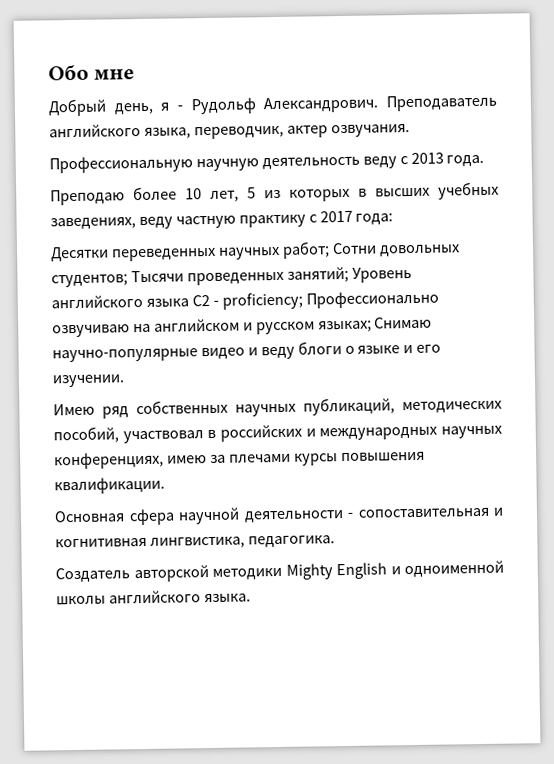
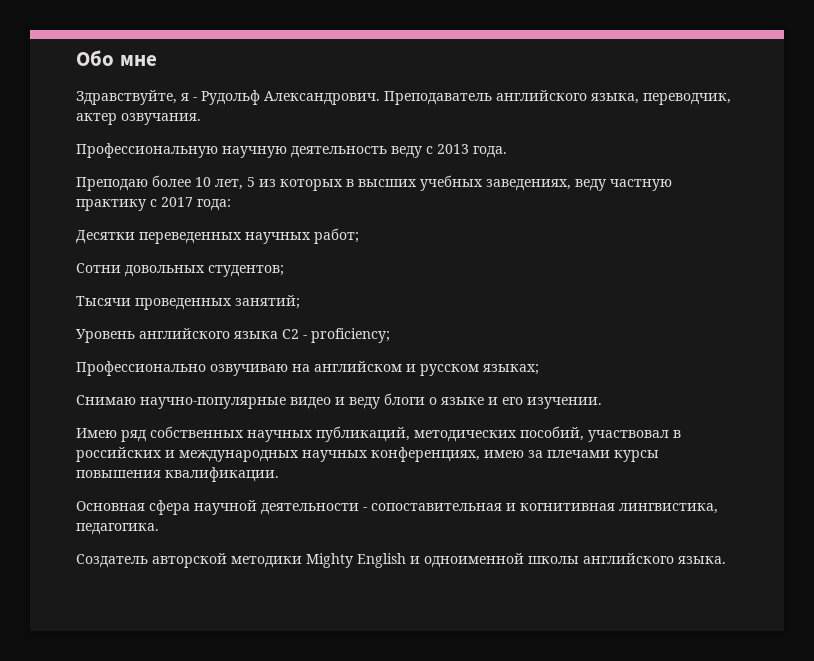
[48,98,154,117] Добрый день, -> [76,90,177,105] Здравствуйте,
(330, 250) none -> (359, 236) //
(128, 281) none -> (284, 271) //
(349, 274) none -> (300, 302) //
(303, 301) none -> (390, 335) //
(372, 326) none -> (539, 369) //

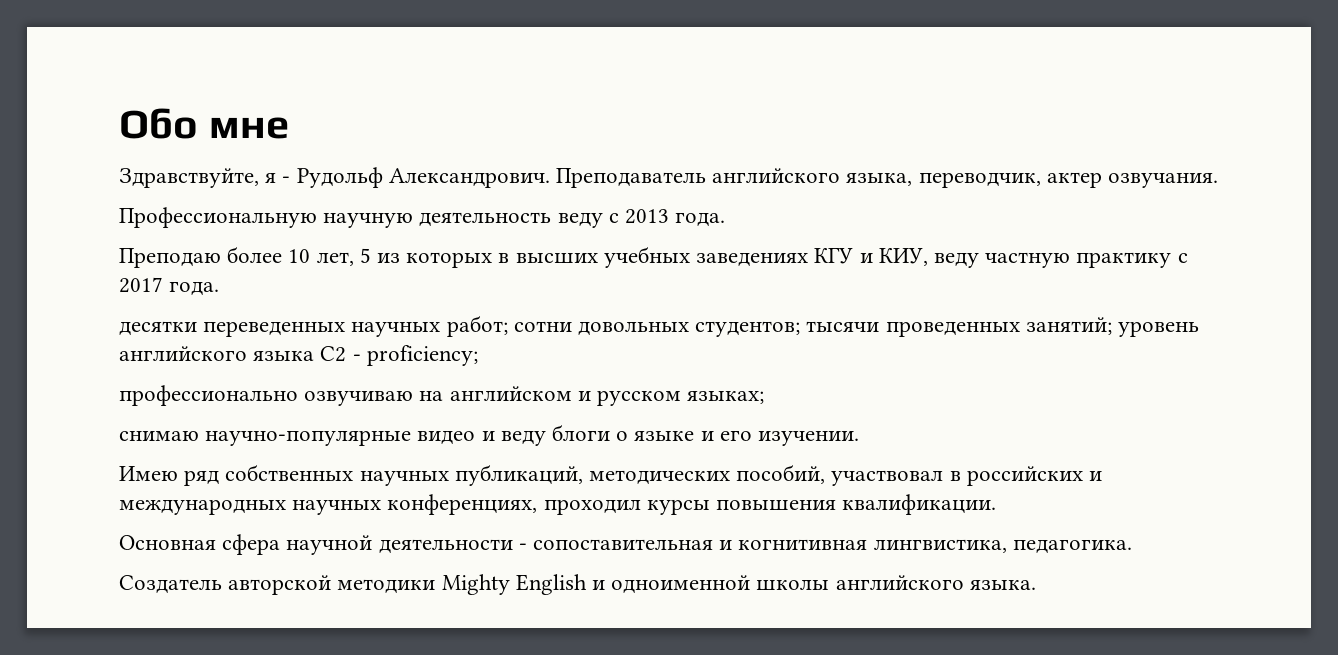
[486,179,571,191] заведениях, -> [696,247,928,267] заведениях КГУ и КИУ,
[197,199,231,211] [76,230,135,244] года: // Десятки -> [169,281,220,296] [119,321,197,336] года. // десятки
[76,263,121,273] // Сотни -> [513,321,572,332] сотни
[76,296,131,306] // Тысячи -> [806,321,880,332] тысячи
[76,329,135,343] // Уровень -> [1118,321,1200,337] уровень
[76,361,206,376] Профессионально -> [119,385,298,406] профессионально
[76,395,136,405] Снимаю -> [119,431,199,441] снимаю
[484,450,610,458] имею за плечами -> [543,499,641,515] проходил

